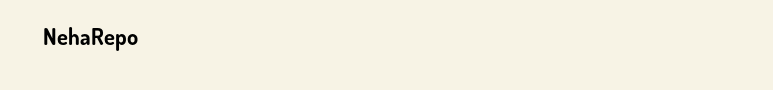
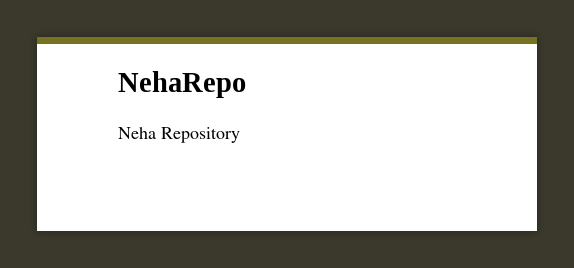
(138, 39) none -> [118,127,240,143] // Neha Repository

